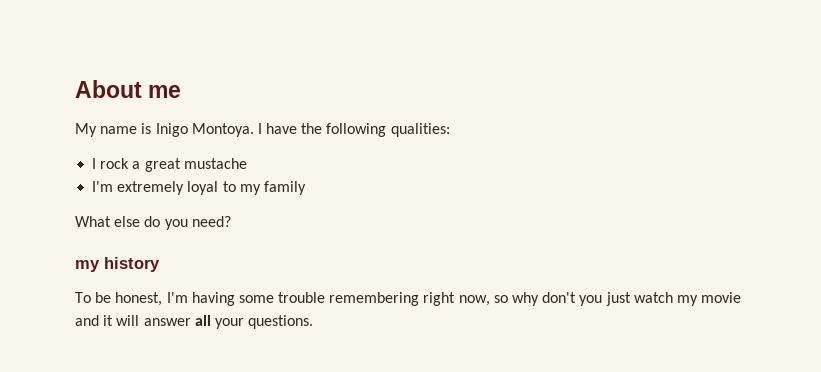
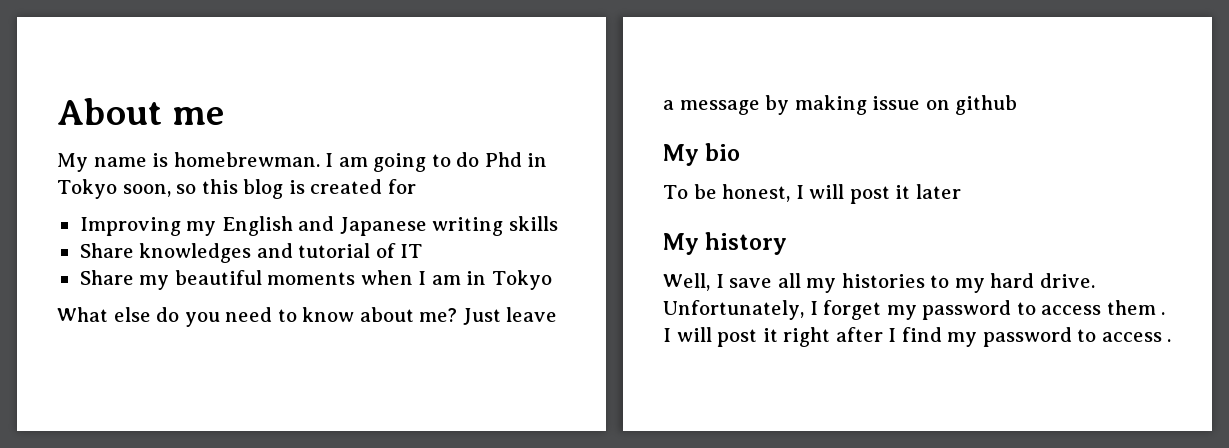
[155,123,450,137] [92,158,247,172] [92,181,306,195] [75,216,231,230] [75,257,160,272] [75,292,742,306] [75,315,314,329] Inigo Montoya. I have the following qualities: // I rock a great mustache // I'm extremely loyal to my family // What else do you need? // my history // To be honest, I'm having some trouble remembering right now, so why don't you just watch my movie and it will answer all your questions. -> [173,152,548,172] [57,179,416,199] [79,216,558,236] [79,243,423,263] [79,270,552,290] [57,307,558,327] [663,95,1018,115] [663,143,741,166] [663,184,961,204] [663,232,788,255] [663,273,1095,293] [663,300,1166,320] [663,327,1172,347] homebrewman. I am going to do Phd in Tokyo soon, so this blog is created for // Improving my English and Japanese writing skills // Share knowledges and tutorial of IT // Share my beautiful moments when I am in Tokyo // What else do you need to know about me? Just leave a message by making issue on github // My bio // To be honest, I will post it later // My history // Well, I save all my histories to my hard drive. Unfortunately, I forget my password to access them . I will post it right after I find my password to access .

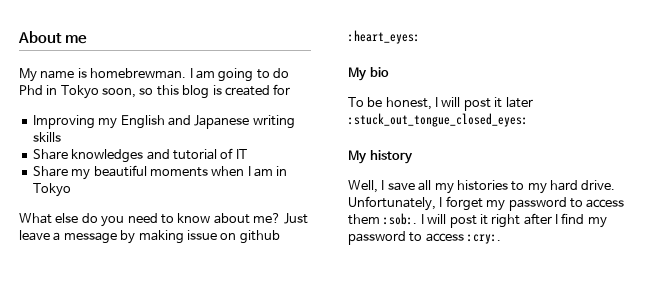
(1018, 105) none -> [348,30,420,44] :heart_eyes:
(961, 191) none -> [348,113,528,127] :stuck_out_tongue_closed_eyes:
[1161,312,1166,315] . -> [383,213,418,225] :sob:.
[1167,339,1172,342] . -> [467,234,502,244] :cry:.

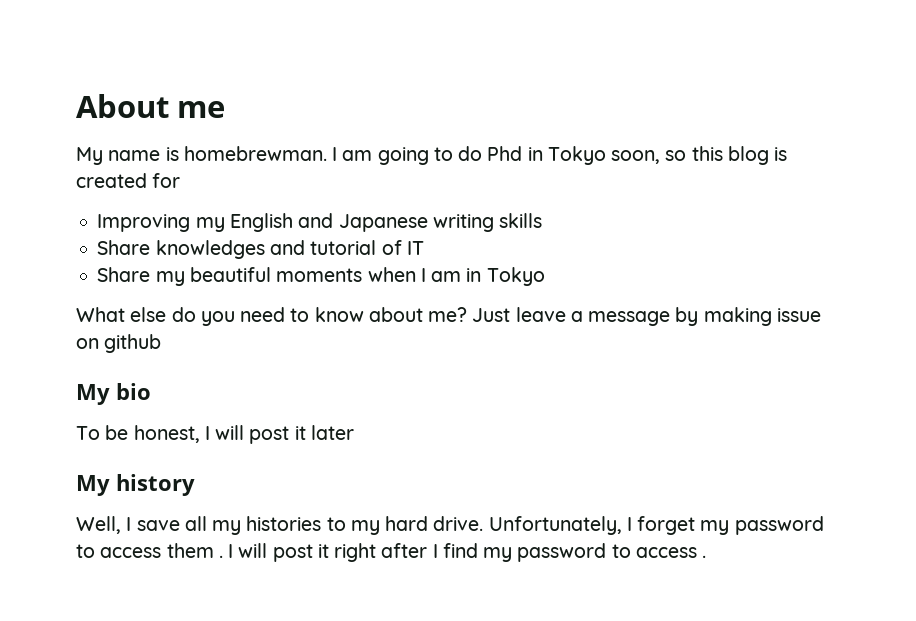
[348,30,420,44] :heart_eyes: -> (162, 343) none
[348,113,528,127] :stuck_out_tongue_closed_eyes: -> (354, 432) none
[383,213,418,225] :sob:. -> [218,555,223,558] .
[467,234,502,244] :cry:. -> [702,555,707,558] .

